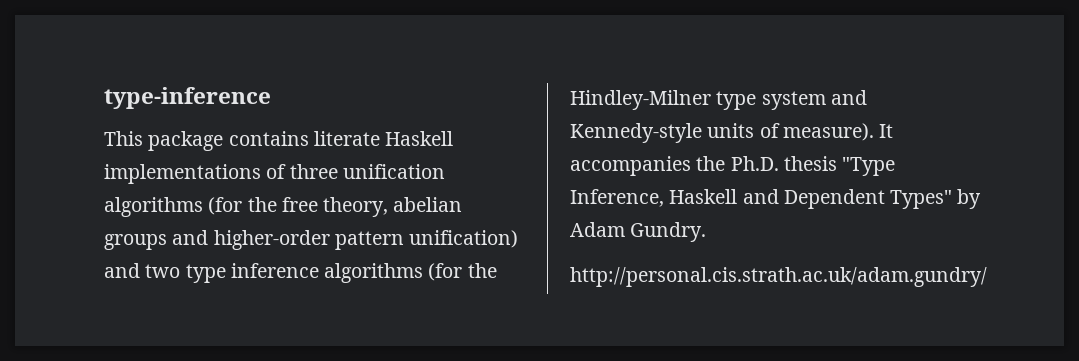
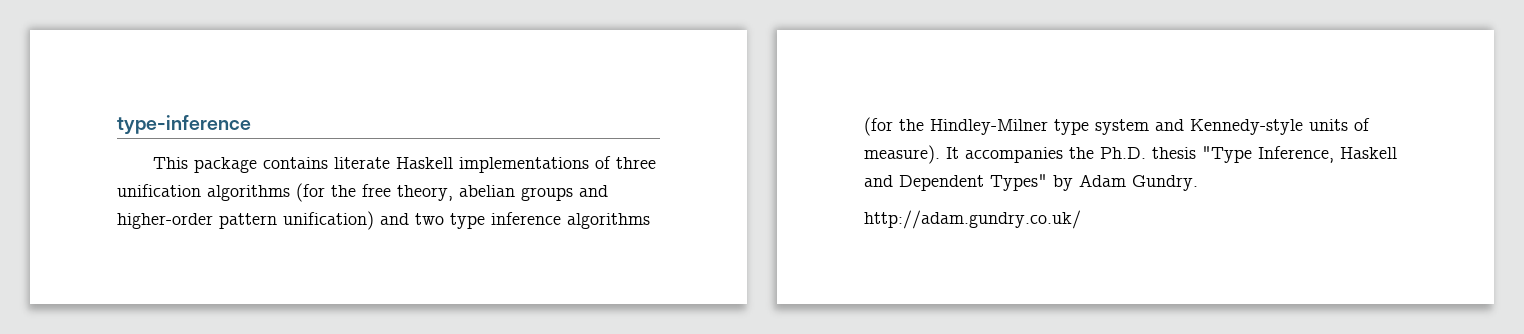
[570,267,987,287] http://personal.cis.strath.ac.uk/adam.gundry/ -> [864,210,1081,229] http://adam.gundry.co.uk/

